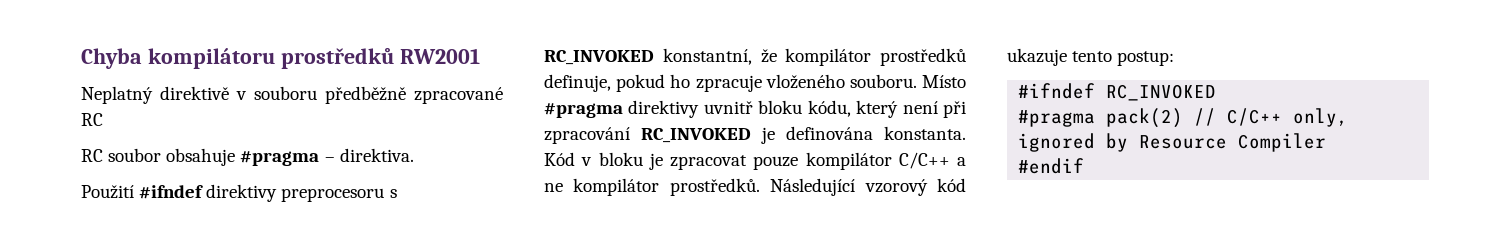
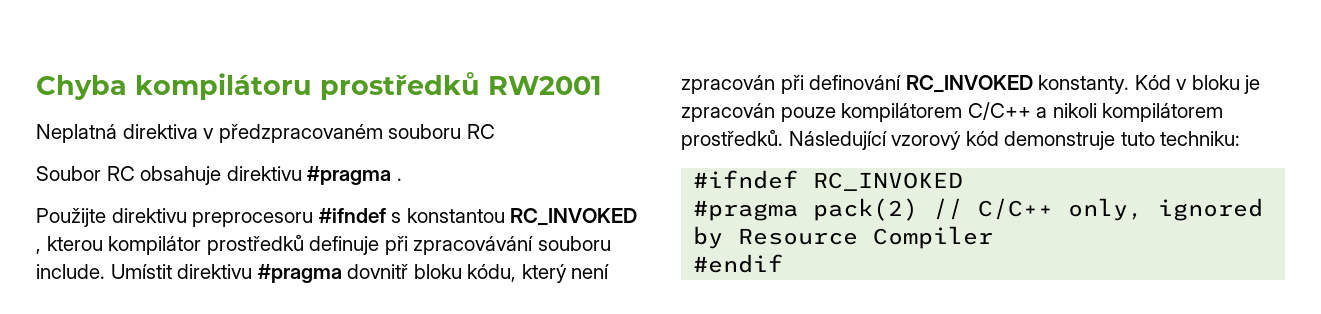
[81,86,503,104] [81,113,103,126] [81,148,414,166] [81,184,397,202] [544,48,966,66] [544,74,967,92] [544,100,966,118] [544,126,966,144] [544,152,966,170] [544,178,660,196] Neplatný direktivě v souboru předběžně zpracované RC // RC soubor obsahuje #pragma – direktiva. // Použití #ifndef direktivy preprocesoru s RC_INVOKED konstantní, že kompilátor prostředků definuje, pokud ho zpracuje vloženého souboru. Místo #pragma direktivy uvnitř bloku kódu, který není při zpracování RC_INVOKED je definována konstanta. Kód v bloku je zpracovat pouze kompilátor C/C++ a ne kompilátor -> [36,124,495,143] [36,166,402,185] [36,208,638,227] [36,234,611,255] [36,264,610,283] [681,75,1261,94] [681,102,1224,122] Neplatná direktiva v předzpracovaném souboru RC // Soubor RC obsahuje direktivu #pragma . // Použijte direktivu preprocesoru #ifndef s konstantou RC_INVOKED , kterou kompilátor prostředků definuje při zpracovávání souboru include. Umístit direktivu #pragma dovnitř bloku kódu, který není zpracován při definování RC_INVOKED konstanty. Kód v bloku je zpracován pouze kompilátorem C/C++ a nikoli kompilátorem
[1007,48,1175,66] ukazuje tento postup: -> [1004,131,1241,150] demonstruje tuto techniku:

